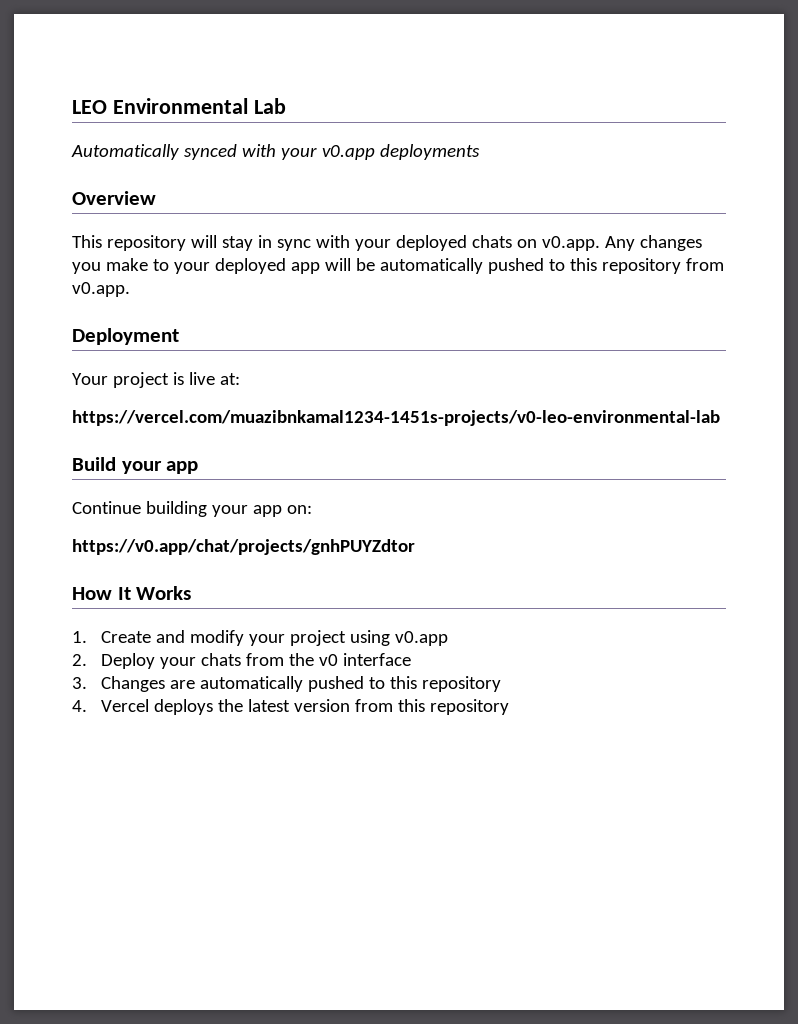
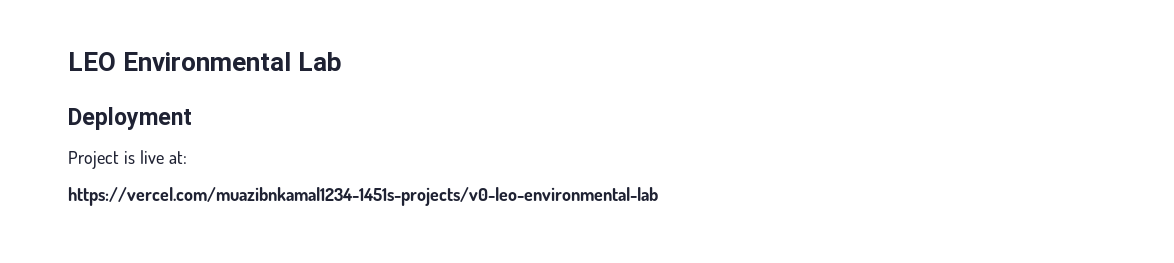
[71,144,480,160] [72,191,156,205] [72,235,702,251] [72,258,724,274] [72,282,130,297] // Automatically synced with your v0.app deployments // Overview // This repository will stay in sync with your deployed chats on v0.app. Any changes you make to your deployed app will be automatically pushed to this repository from v0.app. -> (343, 61) none
[72,372,169,388] Your project -> [68,151,119,169] Project
[72,457,199,474] [72,501,312,517] [72,539,415,555] [72,586,192,600] [72,630,449,646] [72,653,412,669] [72,676,502,692] [72,699,510,715] // Build your app // Continue building your app on: // https://v0.app/chat/projects/gnhPUYZdtor // How It Works // 1. Create and modify your project using v0.app // 2. Deploy your chats from the v0 interface // 3. Changes are automatically pushed to this repository // 4. Vercel deploys the latest version from this repository -> (658, 196) none

